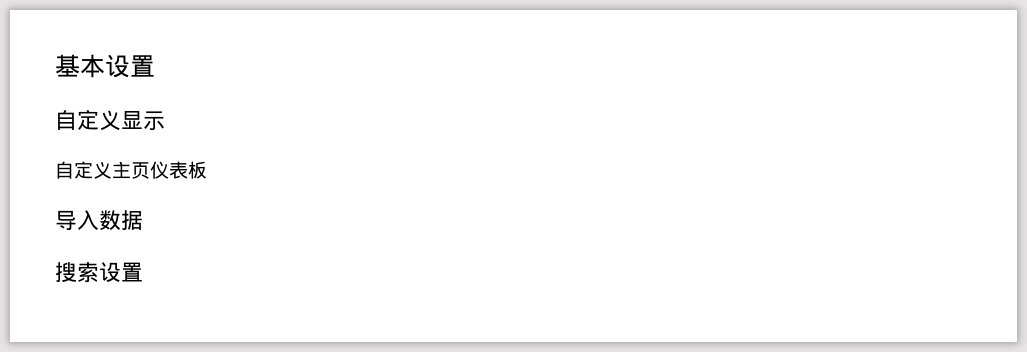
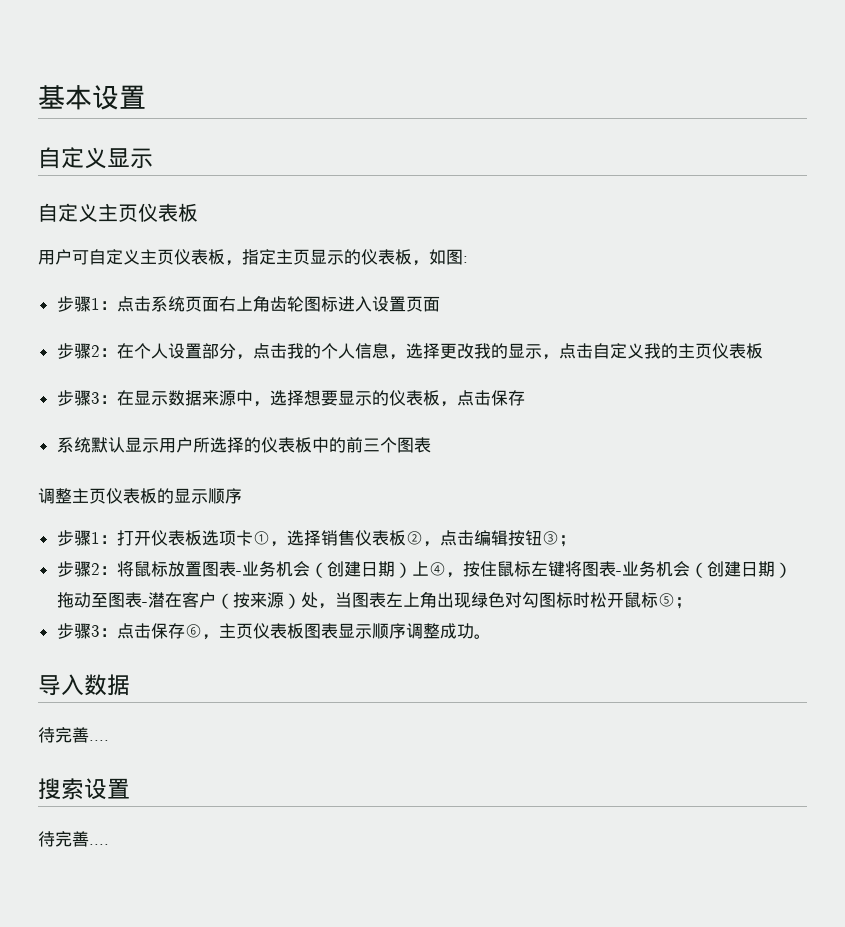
(207, 170) none -> [38,249,468,266] [56,295,440,312] [56,343,763,360] [56,390,525,407] [56,437,431,453] [38,488,242,504] [56,530,576,547] [56,561,792,578] [56,591,692,609] [56,623,491,640] // 用户可自定义主页仪表板，指定主页显示的仪表板，如图: // 步骤1：点击系统页面右上角齿轮图标进入设置页面 // 步骤2：在个人设置部分，点击我的个人信息，选择更改我的显示，点击自定义我的主页仪表板 // 步骤3：在显示数据来源中，选择想要显示的仪表板，点击保存 // 系统默认显示用户所选择的仪表板中的前三个图表 // 调整主页仪表板的显示顺序 // 步骤1：打开仪表板选项卡①，选择销售仪表板②，点击编辑按钮③； // 步骤2：将鼠标放置图表-业务机会（创建日期）上④，按住鼠标左键将图表-业务机会（创建日期）拖动至图表-潜在客户（按来源）处，当图表左上角出现绿色对勾图标时松开鼠标⑤； // 步骤3：点击保存⑥，主页仪表板图表显示顺序调整成功。
(143, 220) none -> [38,727,109,743] // 待完善....
(143, 272) none -> [38,831,109,847] // 待完善....

